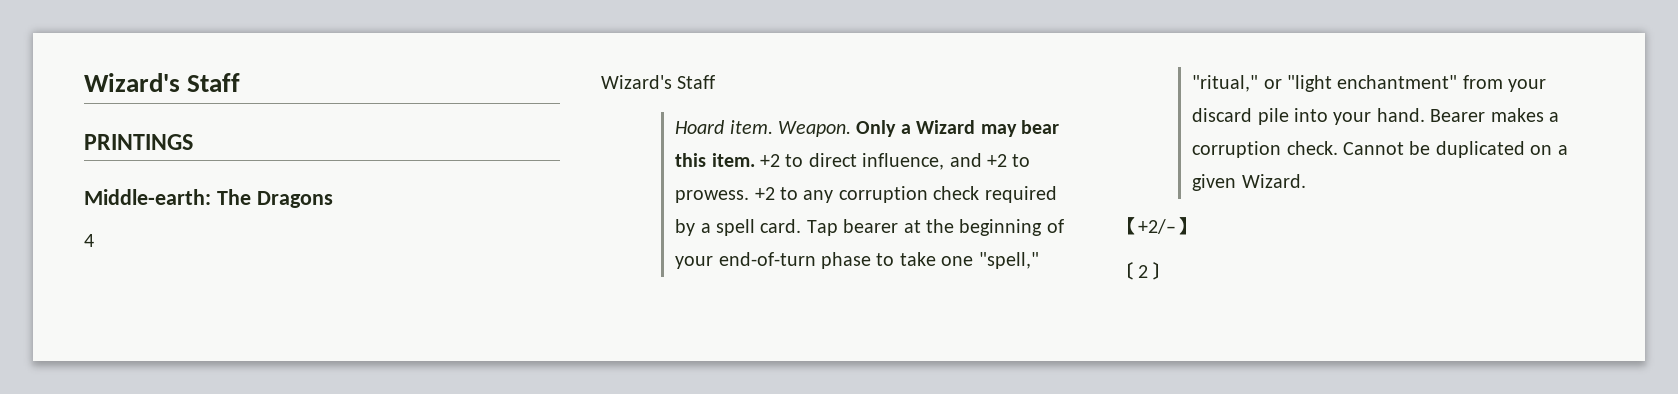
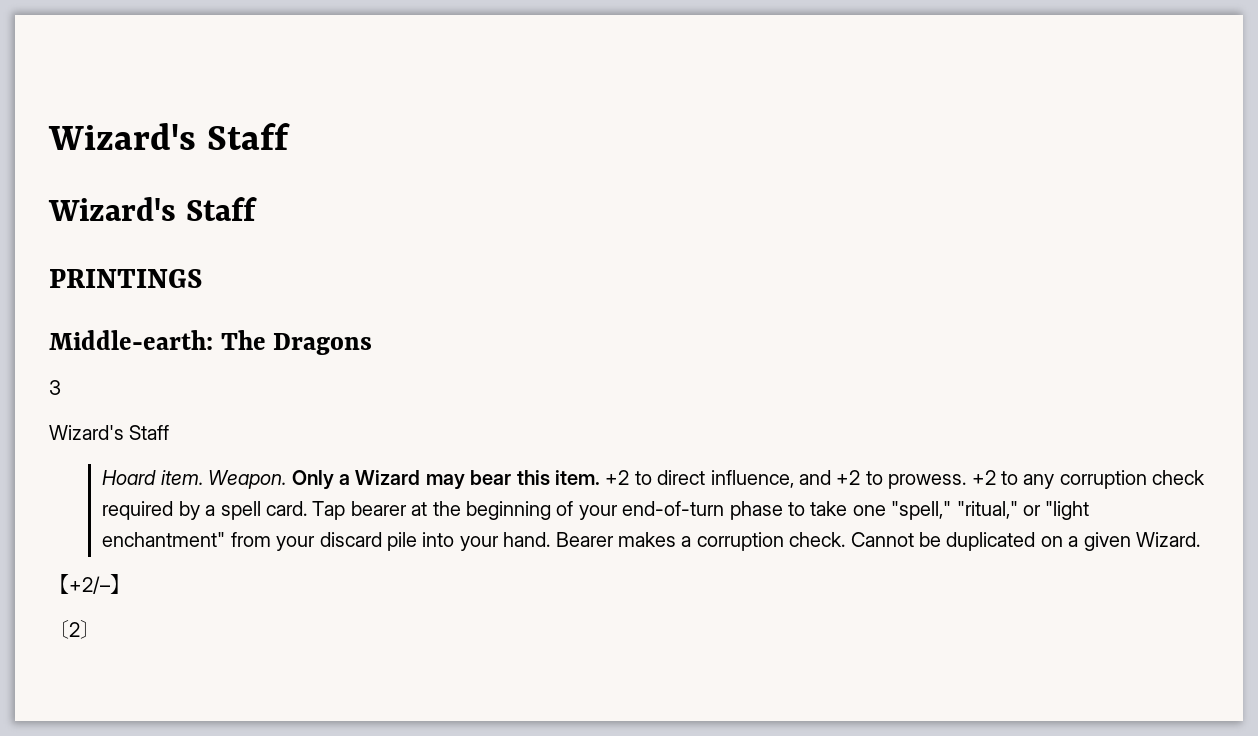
[84,73,241,92] Wizard's Staff -> [48,123,290,150] [48,197,257,221] Wizard's Staff // Wizard's Staff
[84,234,94,247] 4 -> [49,380,61,395] 3

